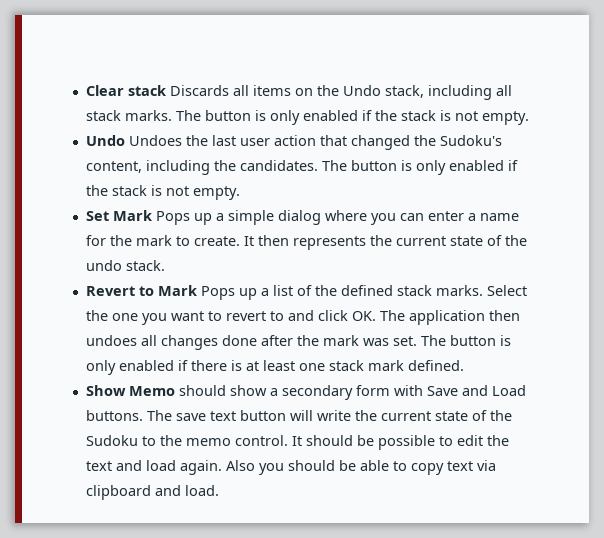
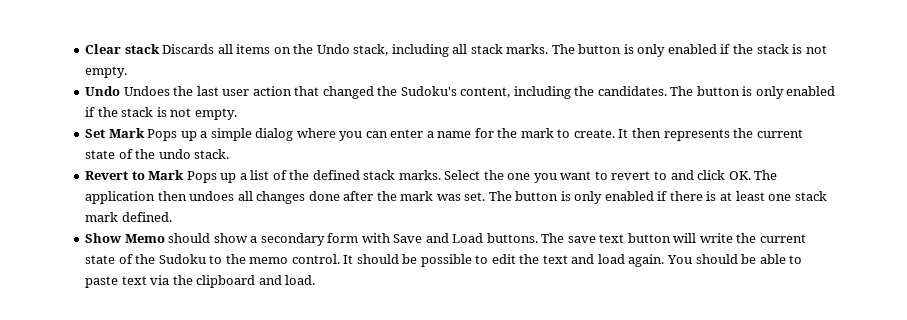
[225,460,284,475] Also you -> [666,255,692,264] You
[410,463,444,475] copy -> [85,276,119,288] paste
(496, 465) none -> [172,275,193,285] the

